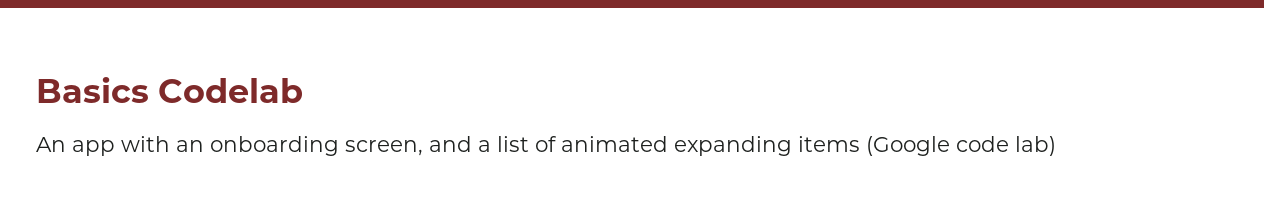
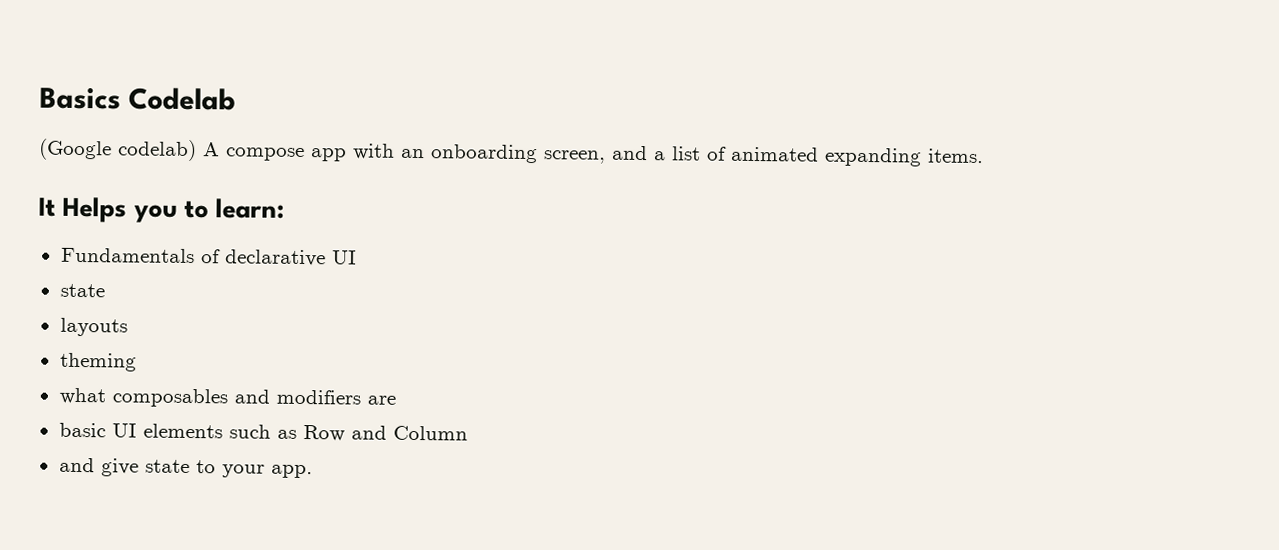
[36,137,66,152] An -> [39,138,305,162] (Google codelab) A compose
[798,136,1056,156] items (Google code lab) -> [928,148,984,164] [38,196,286,223] [60,247,357,267] [59,283,105,298] [59,317,128,337] [59,352,137,372] [58,387,396,408] [58,422,468,442] [58,457,313,479] items. // It Helps you to learn: // Fundamentals of declarative UI // state // layouts // theming // what composables and modifiers are // basic UI elements such as Row and Column // and give state to your app.

